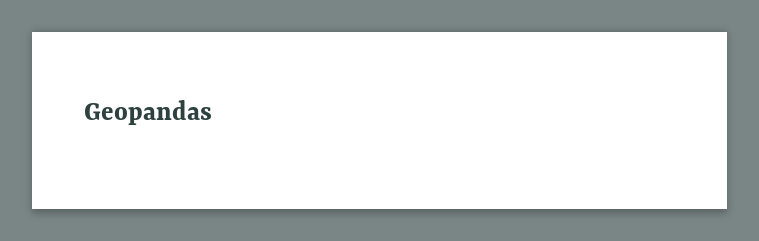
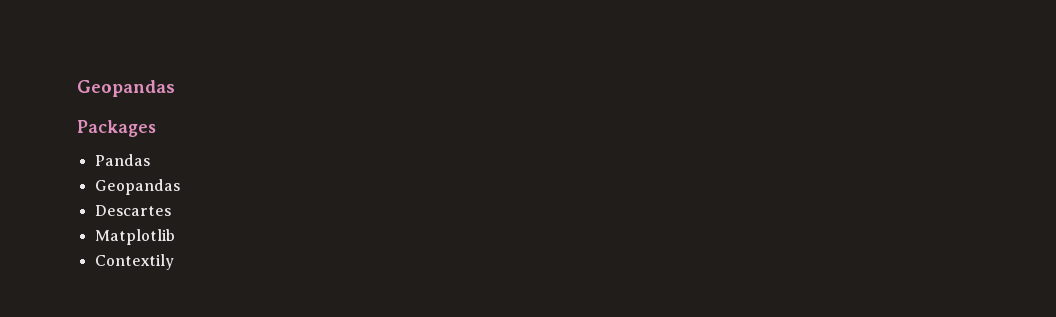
[84,100,212,125] Geopandas -> [77,80,175,97] [77,120,156,137] [94,154,150,166] [94,179,180,195] [94,205,171,216] [94,229,175,245] [94,254,174,270] Geopandas // Packages // Pandas // Geopandas // Descartes // Matplotlib // Contextily

